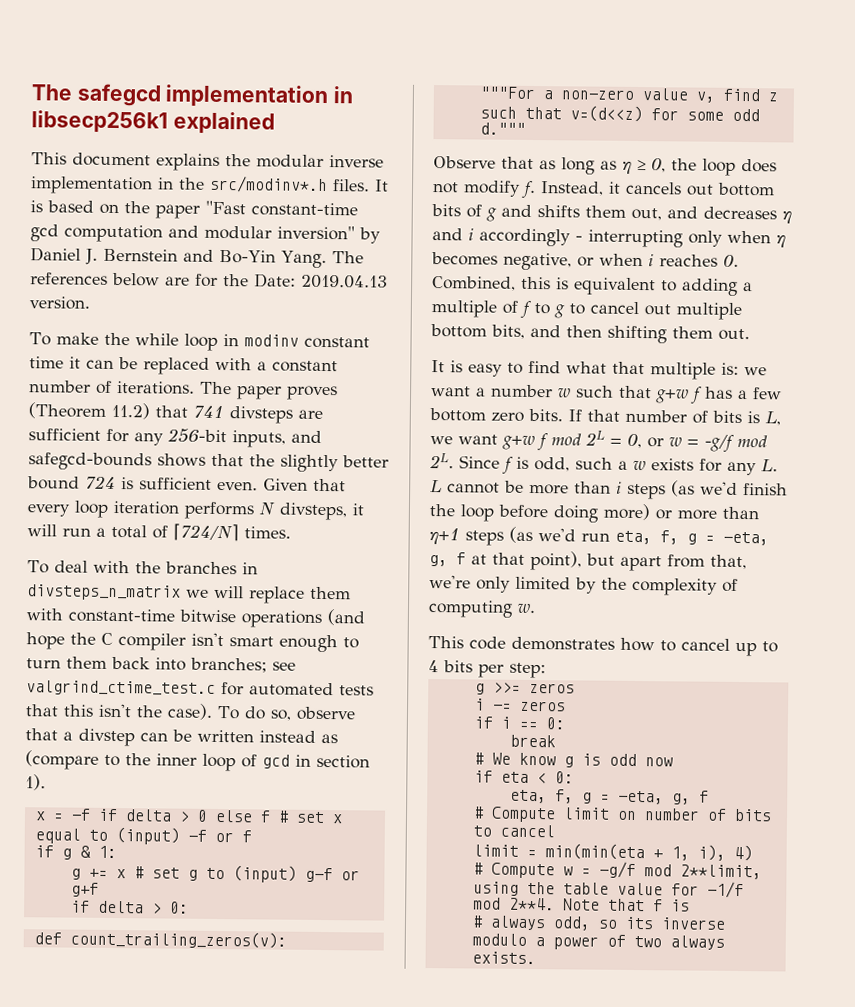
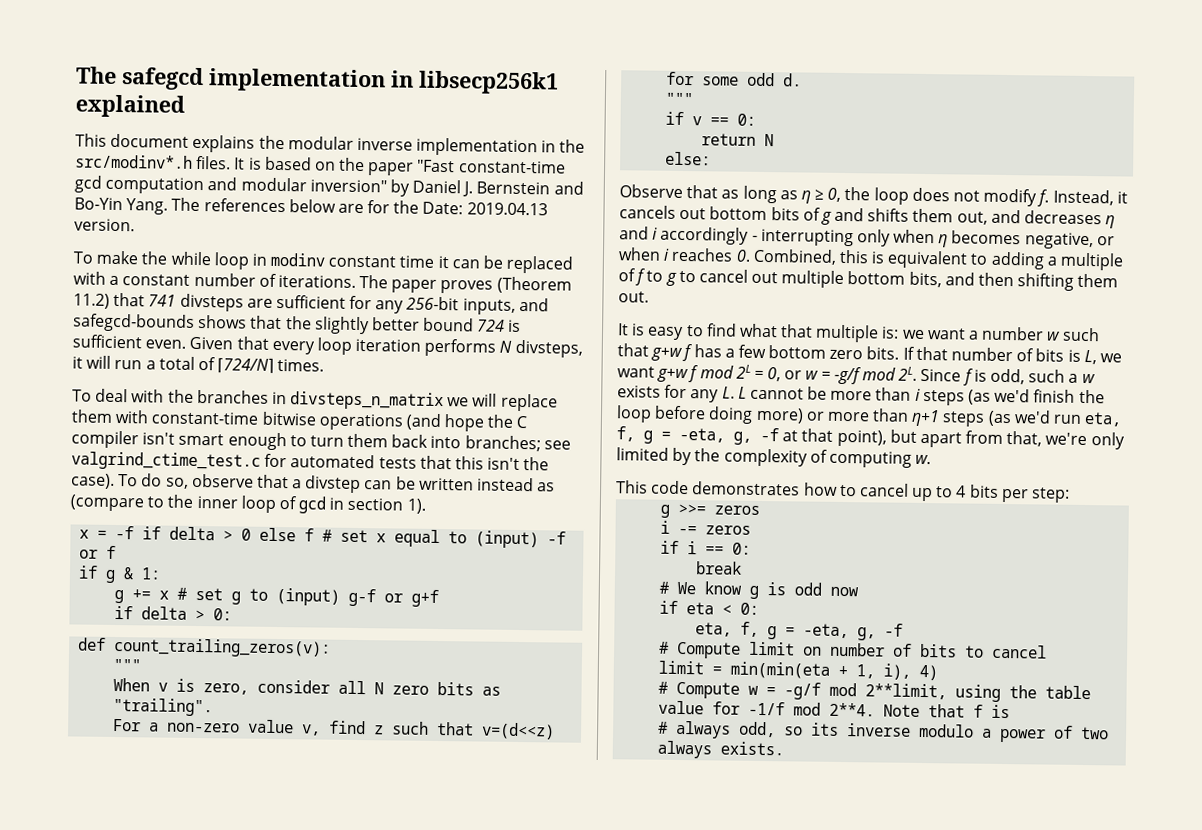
[479,86,536,100] """For -> [113,658,142,672] [113,677,502,696] [113,697,214,717] [113,718,142,732] """ // When v is zero, consider all N zero bits as "trailing". // For
[479,122,526,135] d.""" -> [783,73,803,87] [665,92,694,106] [665,111,757,126] [701,133,775,147] [665,151,712,166] d. // """ // if v == 0: // return N // else:
[456,552,466,565] f -> [760,427,779,442] -f
[698,790,709,803] f -> [884,623,904,637] -f

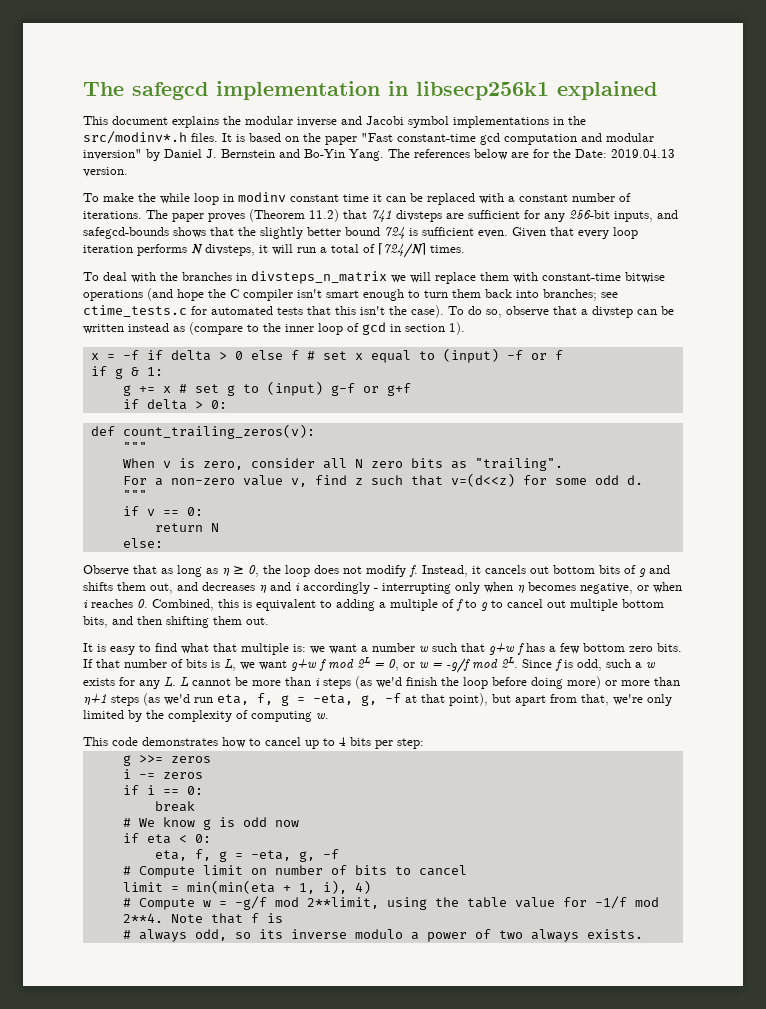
[416,137,539,157] implementation -> [341,116,549,128] and Jacobi symbol implementations
[71,451,261,471] valgrind_ctime_test.c -> [83,305,187,317] ctime_tests.c

